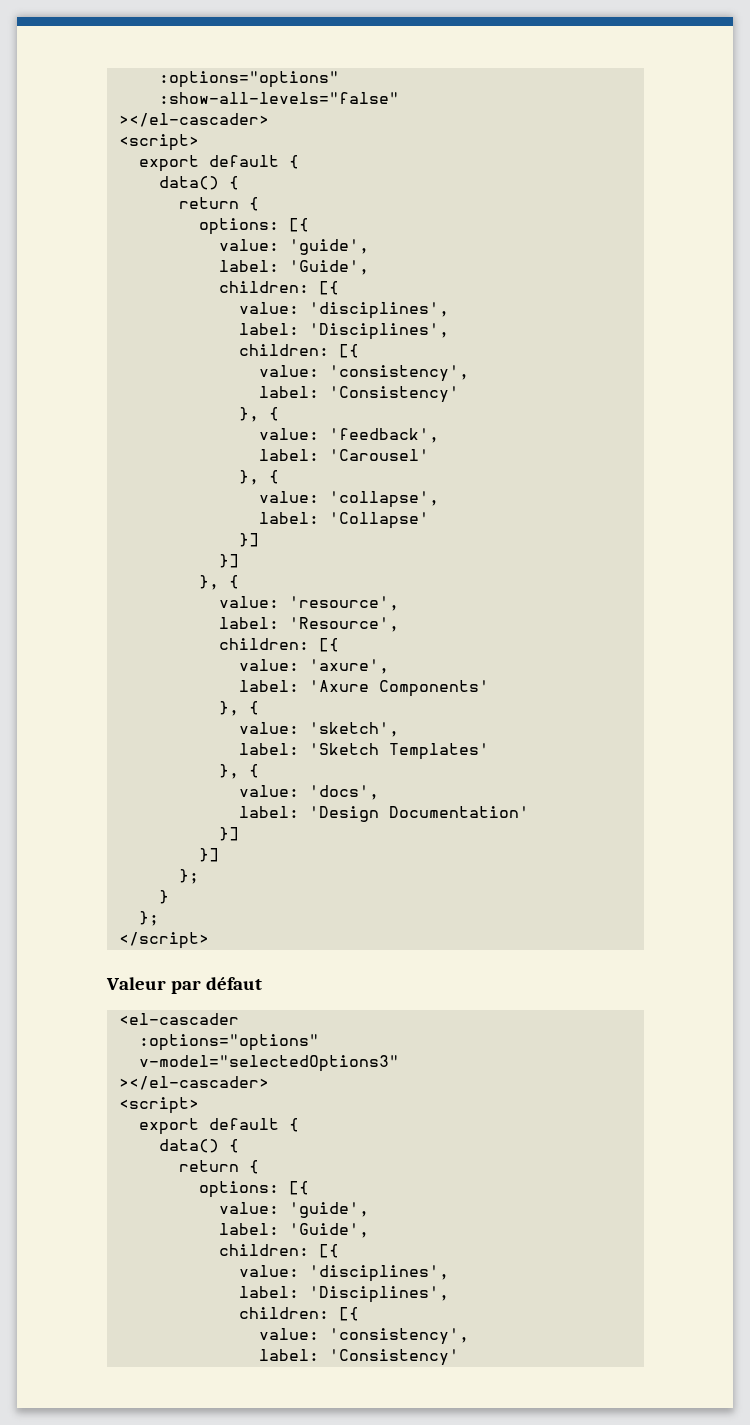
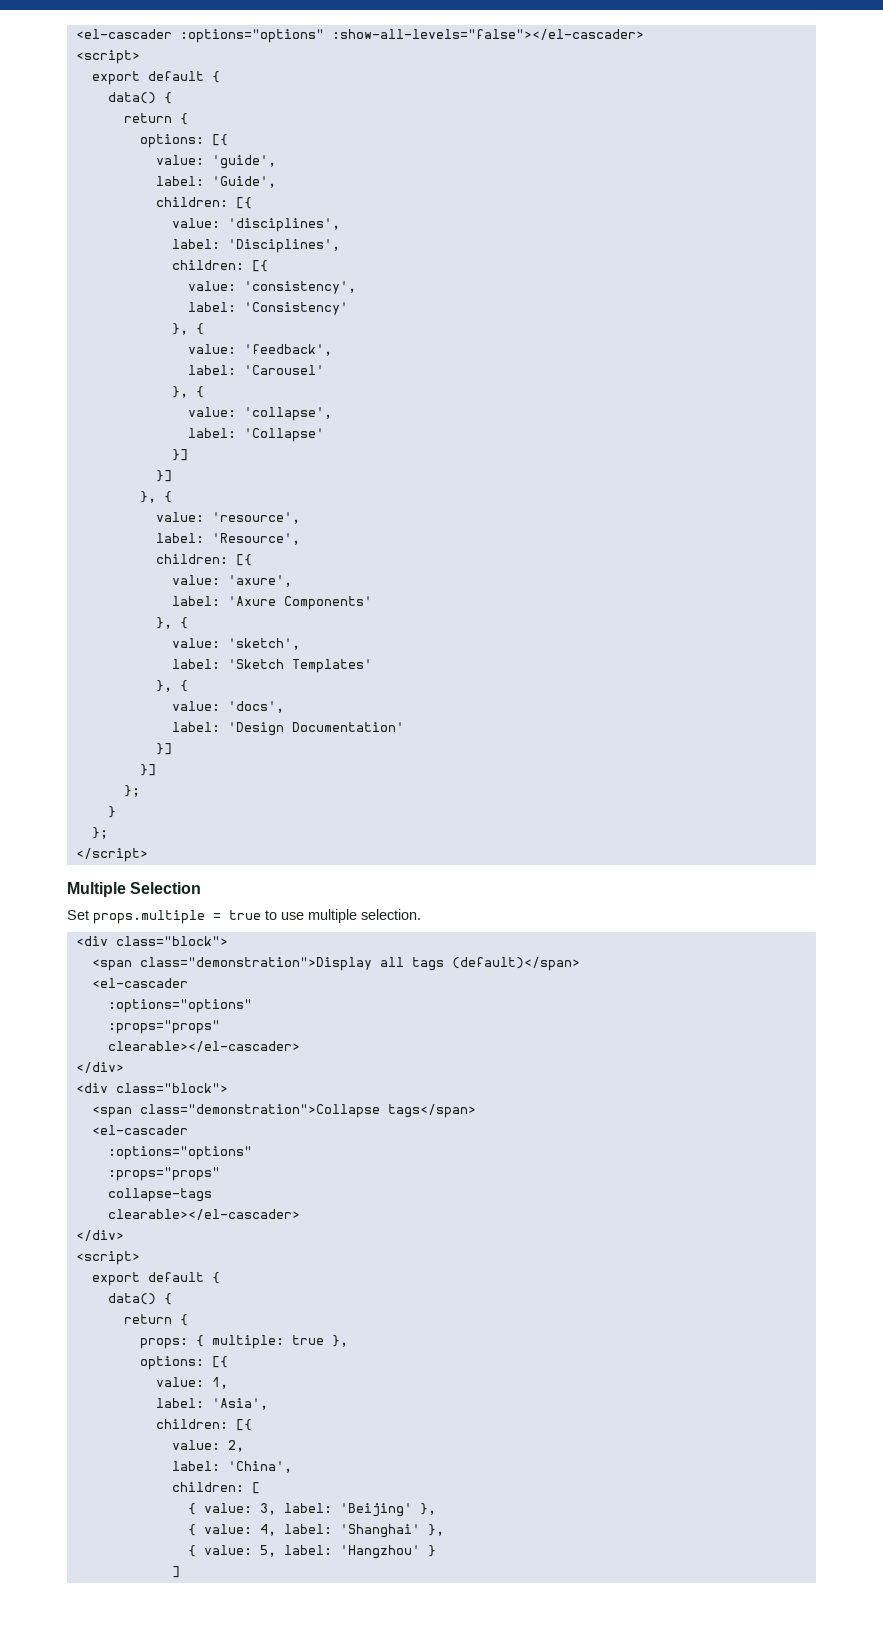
[158,71,339,88] [158,92,399,104] [118,113,269,127] :options="options" // :show-all-levels="false" // ></el-cascader> -> [75,29,644,43] <el-cascader :options="options" :show-all-levels="false"></el-cascader>
[106,977,262,994] [118,1013,239,1025] [138,1034,319,1051] [138,1055,399,1072] [118,1076,269,1090] [118,1097,199,1114] [138,1118,299,1135] [158,1139,239,1153] [178,1160,259,1174] [198,1181,309,1198] [218,1202,369,1218] [218,1223,369,1238] [218,1244,339,1258] [238,1265,449,1282] [238,1286,449,1303] [238,1307,359,1321] [258,1328,469,1345] [258,1349,459,1366] Valeur par défaut // <el-cascader // :options="options" // v-model="selectedOptions3" // ></el-cascader> // <script> // export default { // data() { // return { // options: [{ // value: 'guide', // label: 'Guide', // children: [{ // value: 'disciplines', // label: 'Disciplines', // children: [{ // value: 'consistency', // label: 'Consistency' -> [67,882,202,897] [67,909,421,924] [75,936,228,946] [91,957,580,971] [91,978,188,988] [107,999,252,1013] [107,1020,220,1034] [107,1041,300,1052] [75,1062,124,1073] [75,1083,228,1093] [91,1104,476,1118] [91,1125,188,1135] [107,1146,252,1160] [107,1167,220,1181] [107,1188,212,1202] [107,1209,300,1220] [75,1230,124,1241] [75,1251,140,1265] [91,1272,220,1286] [107,1293,172,1305] [123,1314,188,1326] [139,1335,348,1349] [139,1356,228,1370] [155,1377,228,1389] [155,1398,268,1410] [155,1419,252,1431] [171,1440,244,1452] [171,1461,292,1473] [171,1482,260,1494] [187,1503,436,1517] [187,1524,444,1538] [187,1545,436,1559] [171,1566,180,1578] Multiple Selection // Set props.multiple = true to use multiple selection. // <div class="block"> // <span class="demonstration">Display all tags (default)</span> // <el-cascader // :options="options" // :props="props" // clearable></el-cascader> // </div> // <div class="block"> // <span class="demonstration">Collapse tags</span> // <el-cascader // :options="options" // :props="props" // collapse-tags // clearable></el-cascader> // </div> // <script> // export default { // data() { // return { // props: { multiple: true }, // options: [{ // value: 1, // label: 'Asia', // children: [{ // value: 2, // label: 'China', // children: [ // { value: 3, label: 'Beijing' }, // { value: 4, label: 'Shanghai' }, // { value: 5, label: 'Hangzhou' } // ]

